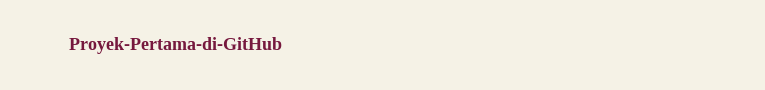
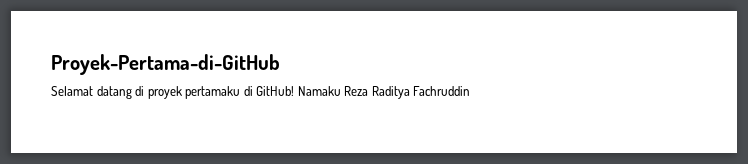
(282, 45) none -> [51,86,471,99] // Selamat datang di proyek pertamaku di GitHub! Namaku Reza Raditya Fachruddin

